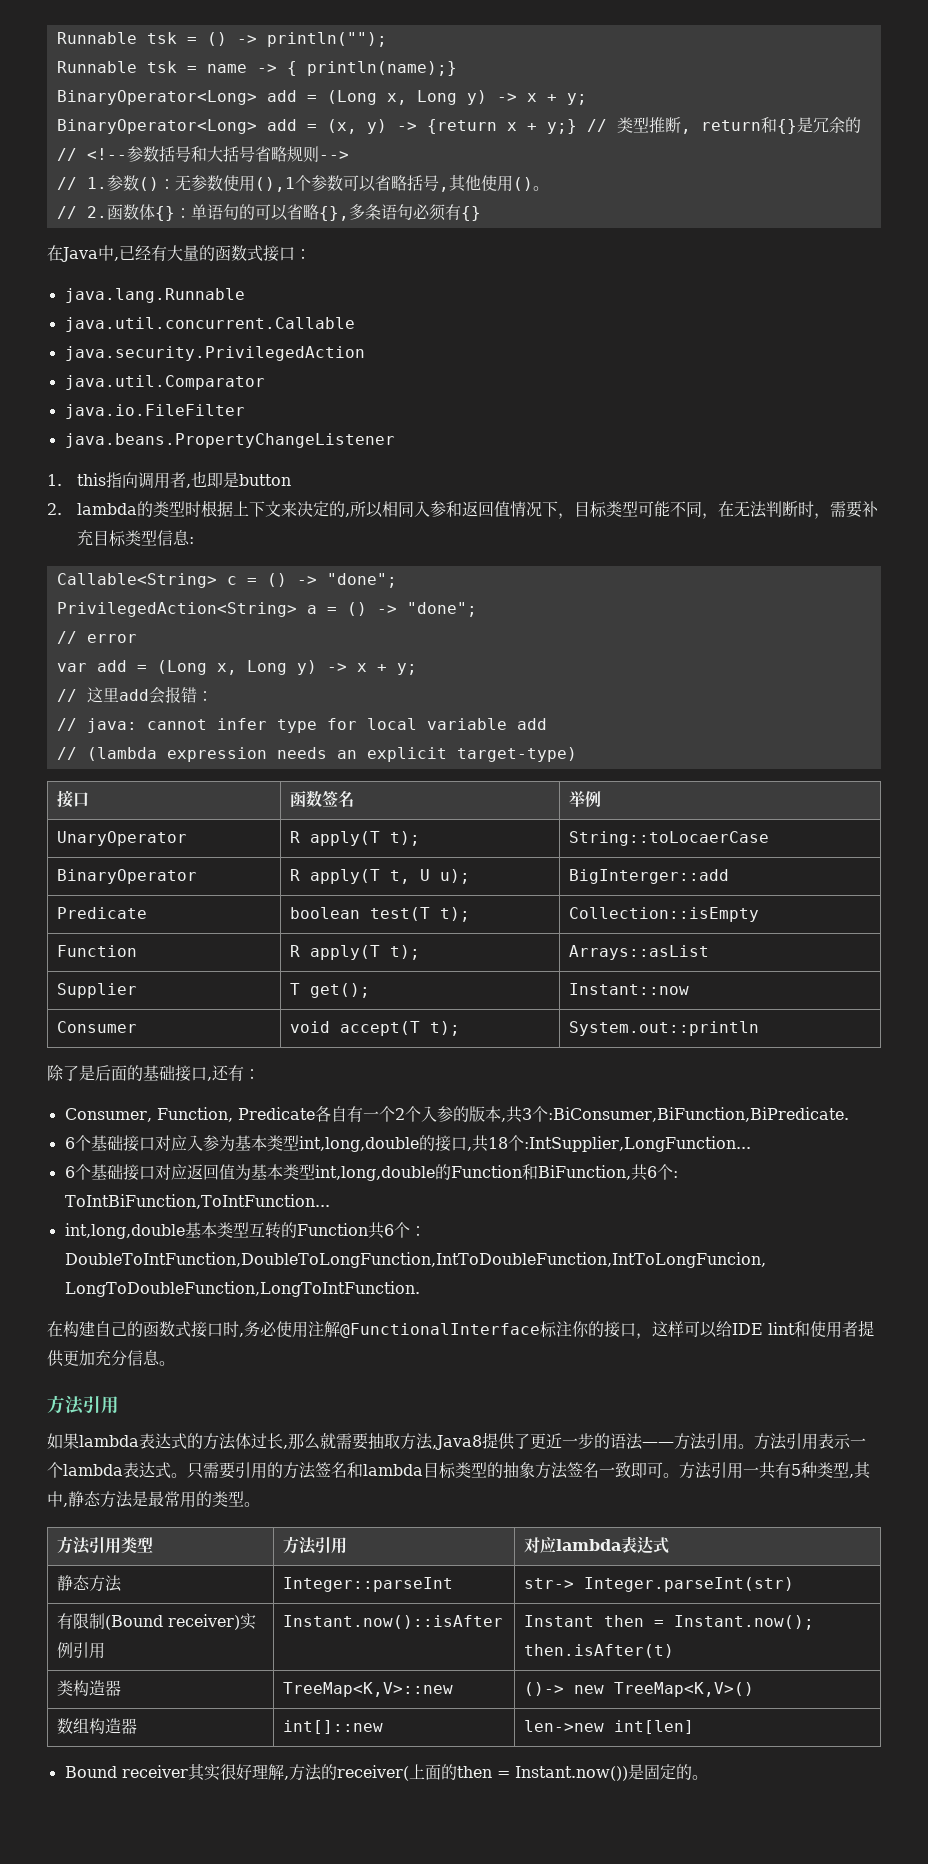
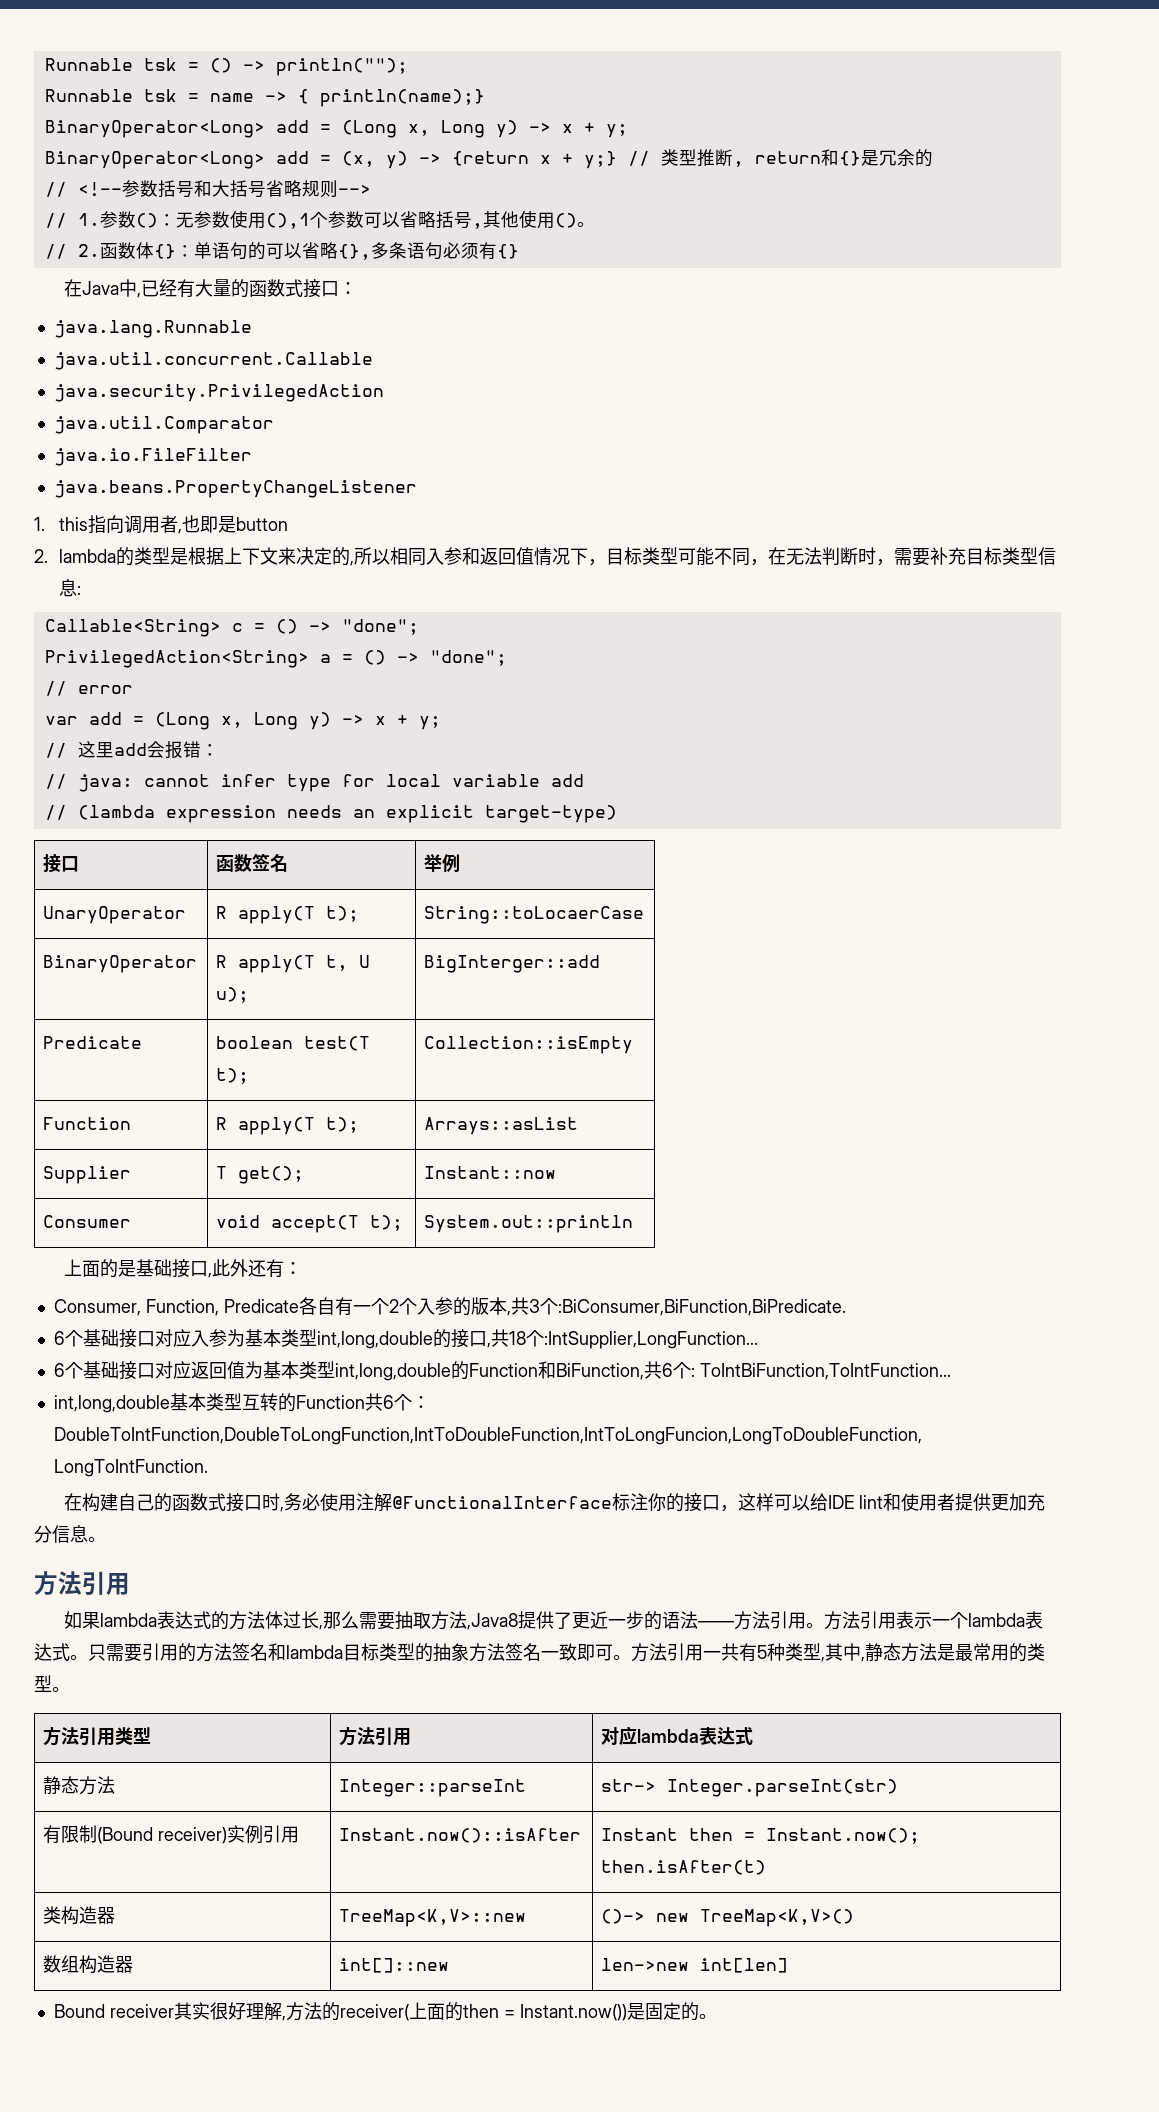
[185,501,202,517] 时 -> [170,548,189,565] 是
[47,1065,143,1081] 除了是后面的 -> [64,1259,137,1278] 上面的是
(212, 1079) none -> [212,1259,249,1277] 此外
[320,1433,336,1449] 就 -> (360, 1620) none

